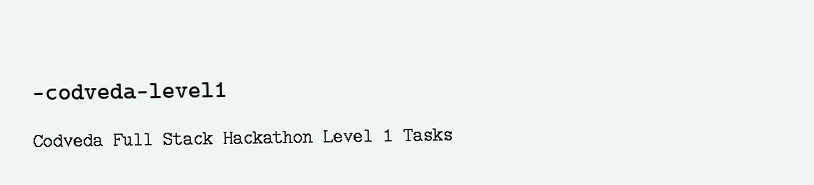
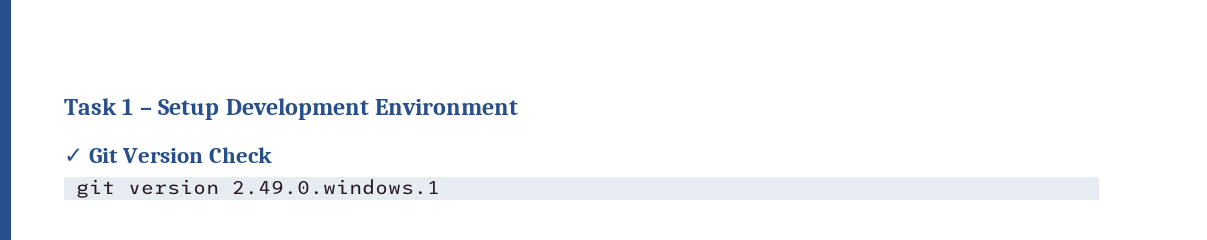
[31,81,228,102] [32,126,453,152] -codveda-level1 // Codveda Full Stack Hackathon Level 1 Tasks -> [64,98,519,120] [64,147,273,163] [76,179,440,198] Task 1 – Setup Development Environment // ✓ Git Version Check // git version 2.49.0.windows.1

